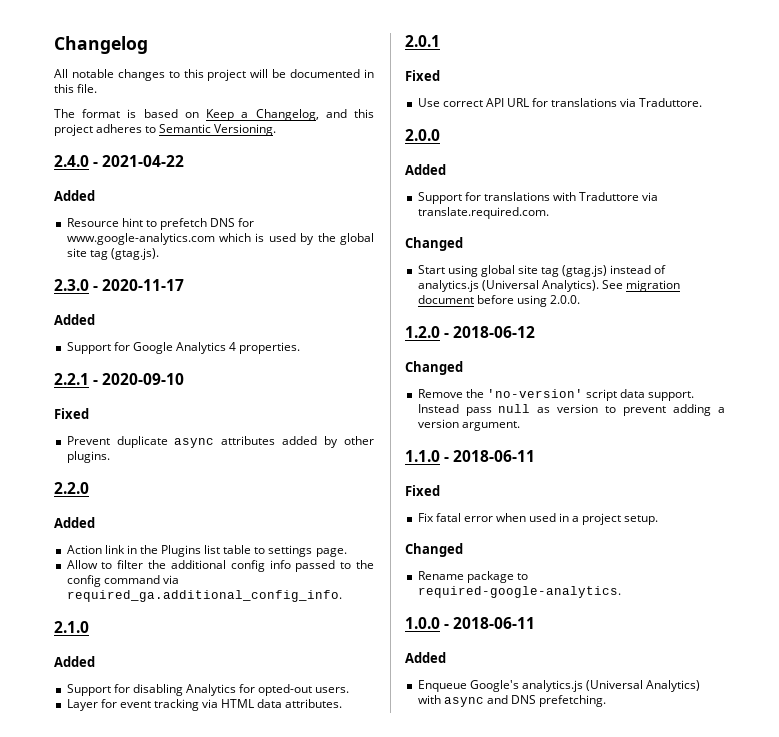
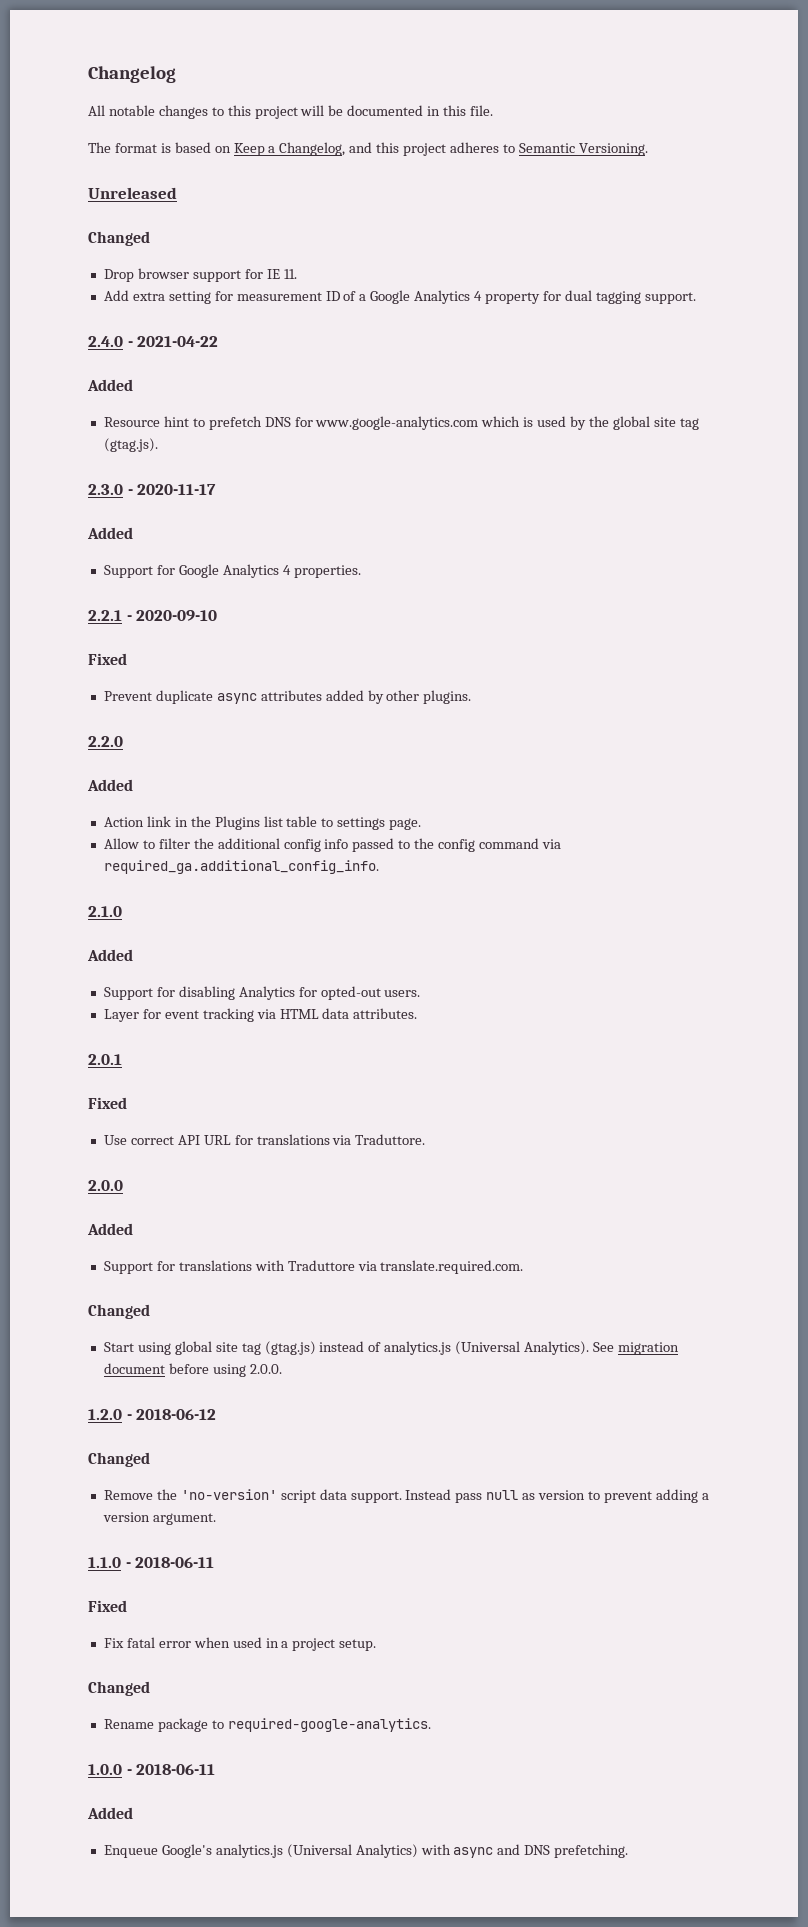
(277, 130) none -> [88,187,177,199] [88,231,150,246] [103,268,297,282] [103,290,696,304] // Unreleased // Changed // Drop browser support for IE 11. // Add extra setting for measurement ID of a Google Analytics 4 property for dual tagging support.

